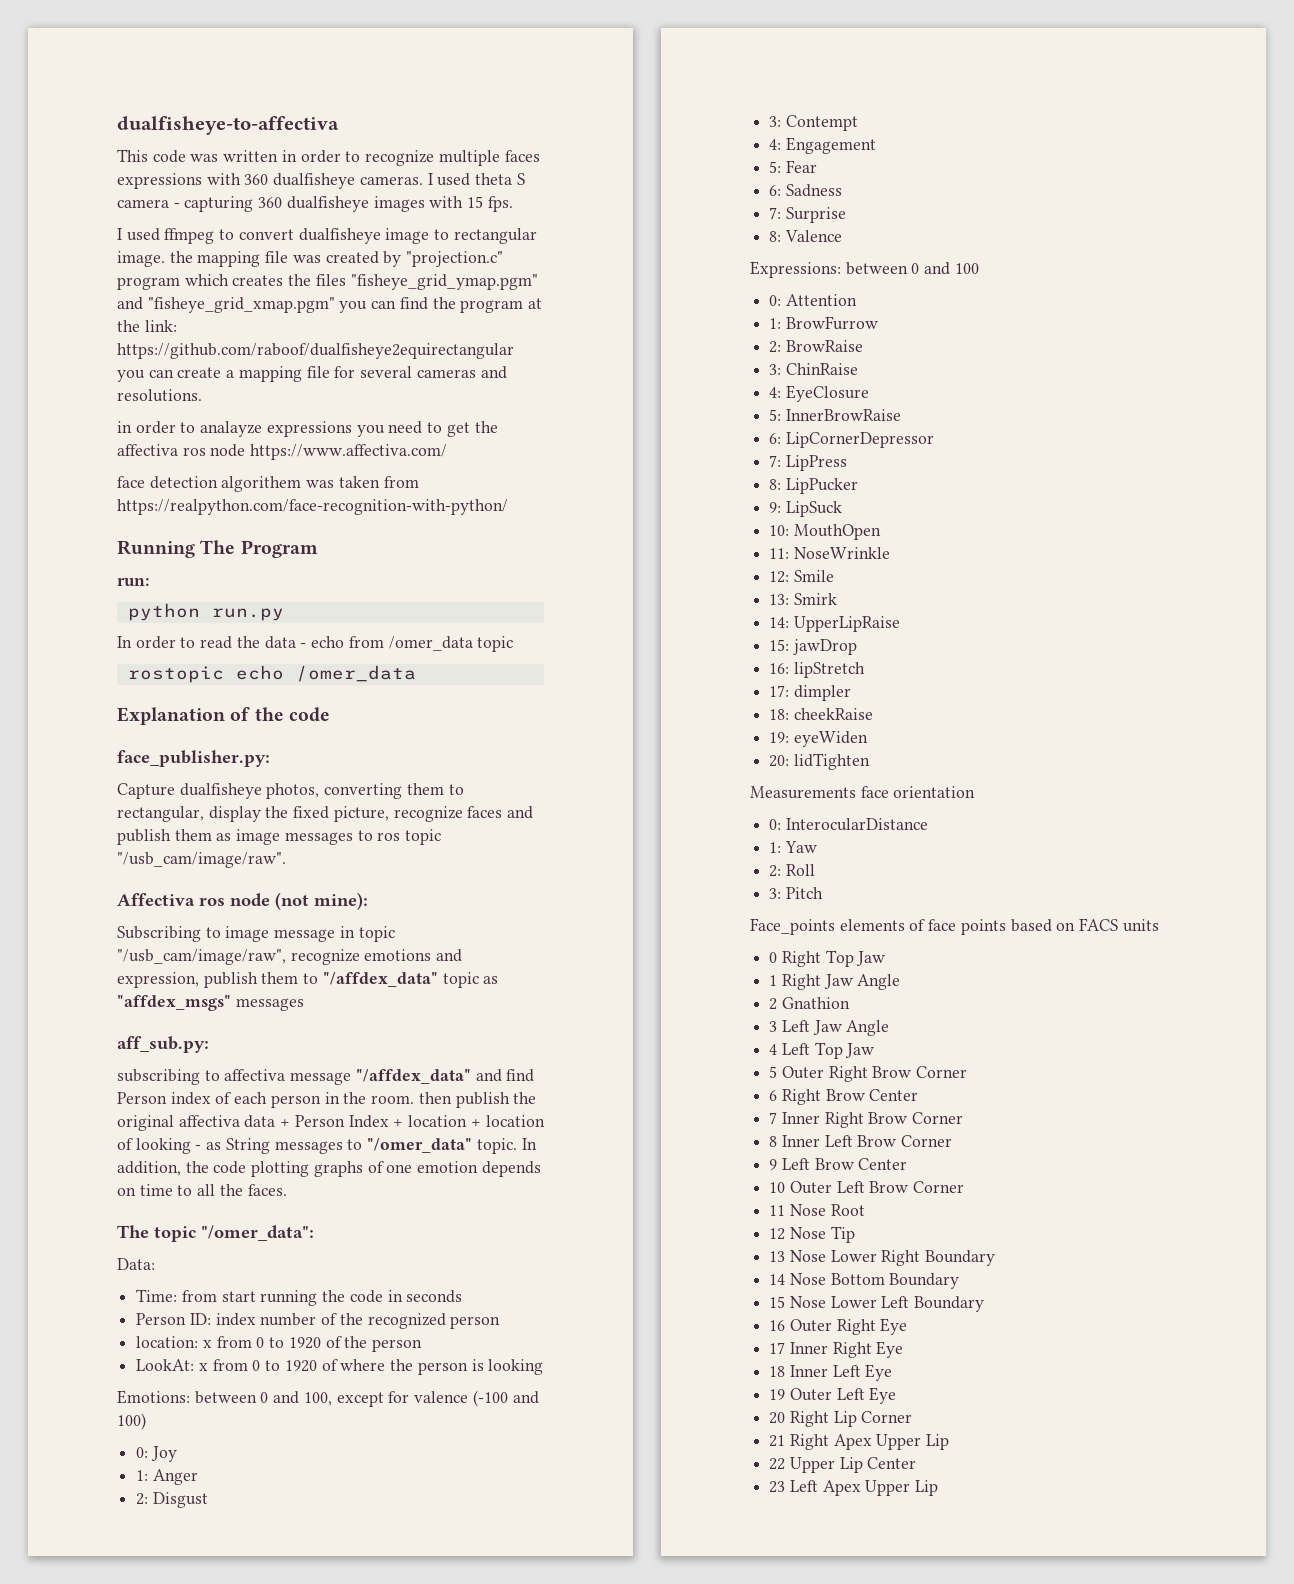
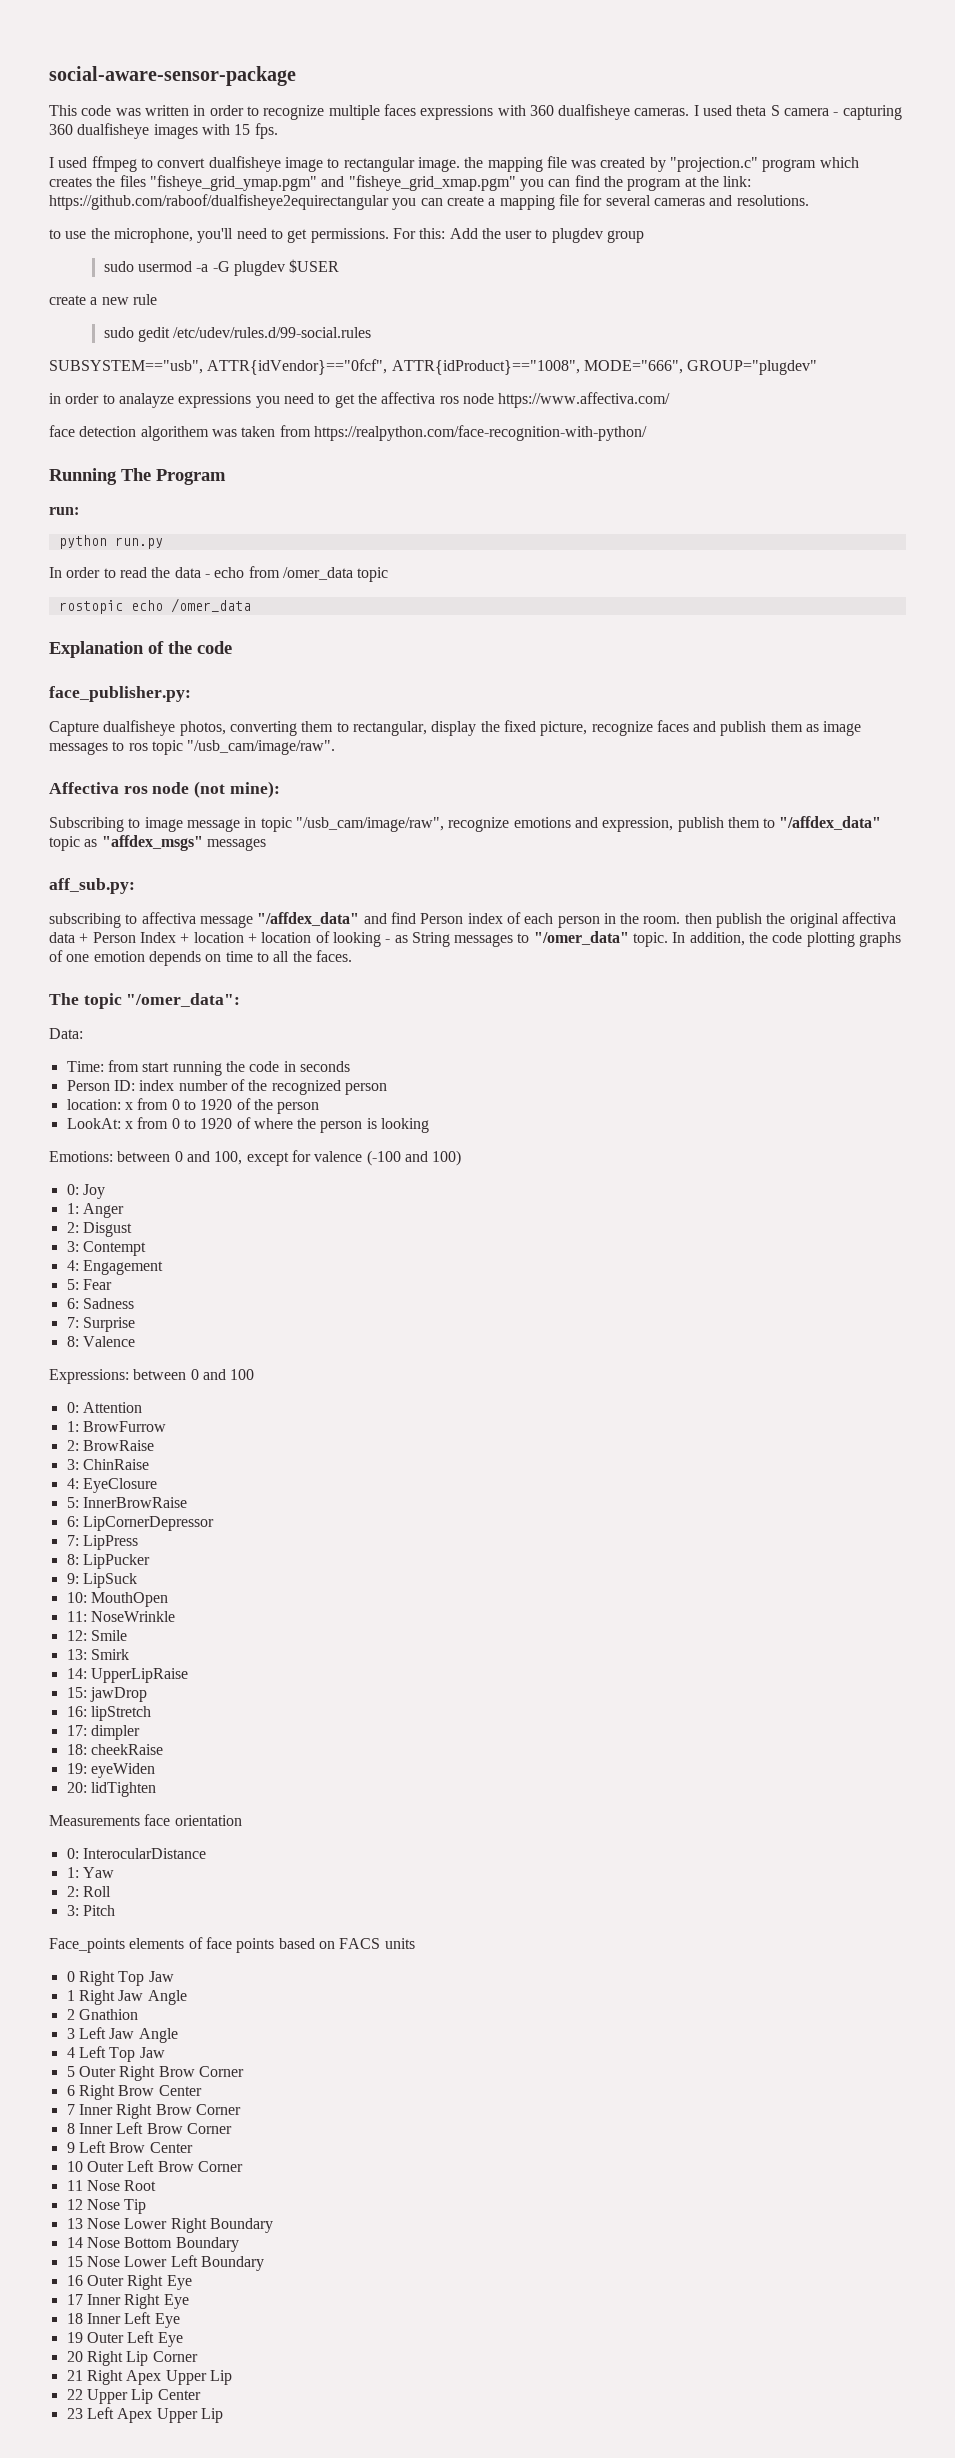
[117,116,339,135] dualfisheye-to-affectiva -> [49,66,296,86] social-aware-sensor-package
(202, 395) none -> [49,228,645,243] [103,259,340,276] [49,294,157,305] [103,327,372,342] [49,359,818,375] // to use the microphone, you'll need to get permissions. For this: Add the user to plugdev group // sudo usermod -a -G plugdev $USER // create a new rule // sudo gedit /etc/udev/rules.d/99-social.rules // SUBSYSTEM=="usb", ATTR{idVendor}=="0fcf", ATTR{idProduct}=="1008", MODE="666", GROUP="plugdev"

